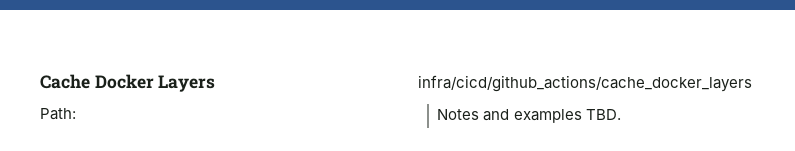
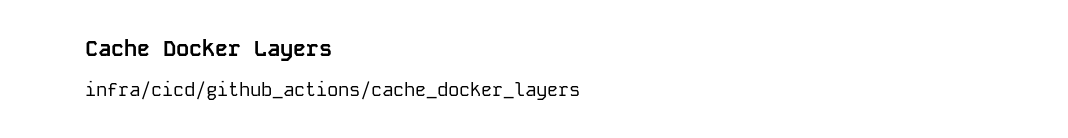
[40,108,76,120] Path: -> (332, 51) none
[437,109,621,123] // Notes and examples TBD. -> (580, 90) none

